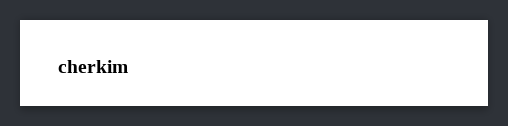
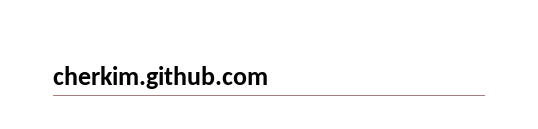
[58,60,128,73] cherkim -> [53,66,268,89] cherkim.github.com

